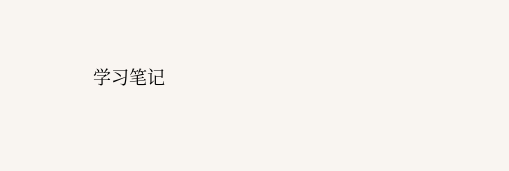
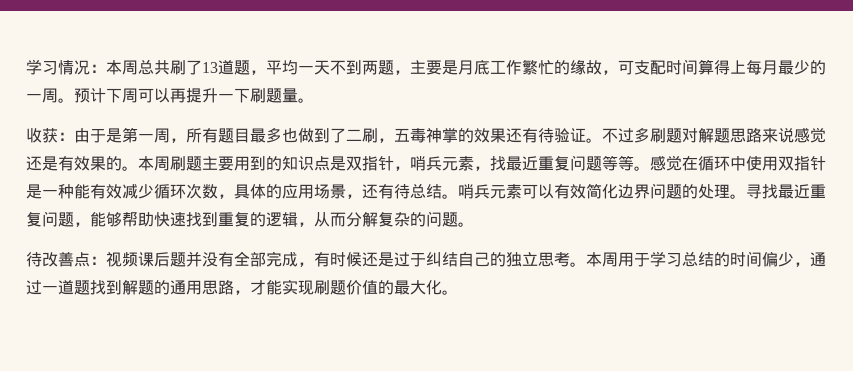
[93,68,165,86] 学习笔记 -> [26,59,826,75] [26,88,314,103] [26,127,826,143] [26,155,826,171] [26,183,826,199] [26,211,474,227] [26,251,826,267] [26,279,458,295] 学习情况：本周总共刷了13道题，平均一天不到两题，主要是月底工作繁忙的缘故，可支配时间算得上每月最少的一周。预计下周可以再提升一下刷题量。 // 收获：由于是第一周，所有题目最多也做到了二刷，五毒神掌的效果还有待验证。不过多刷题对解题思路来说感觉还是有效果的。本周刷题主要用到的知识点是双指针，哨兵元素，找最近重复问题等等。感觉在循环中使用双指针是一种能有效减少循环次数，具体的应用场景，还有待总结。哨兵元素可以有效简化边界问题的处理。寻找最近重复问题，能够帮助快速找到重复的逻辑，从而分解复杂的问题。 // 待改善点：视频课后题并没有全部完成，有时候还是过于纠结自己的独立思考。本周用于学习总结的时间偏少，通过一道题找到解题的通用思路，才能实现刷题价值的最大化。

